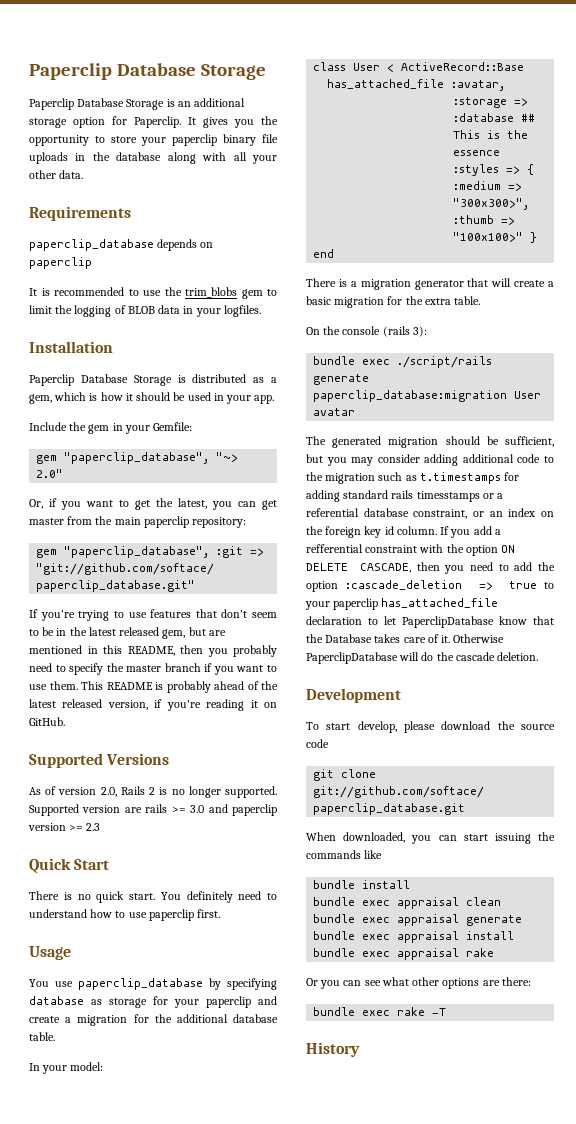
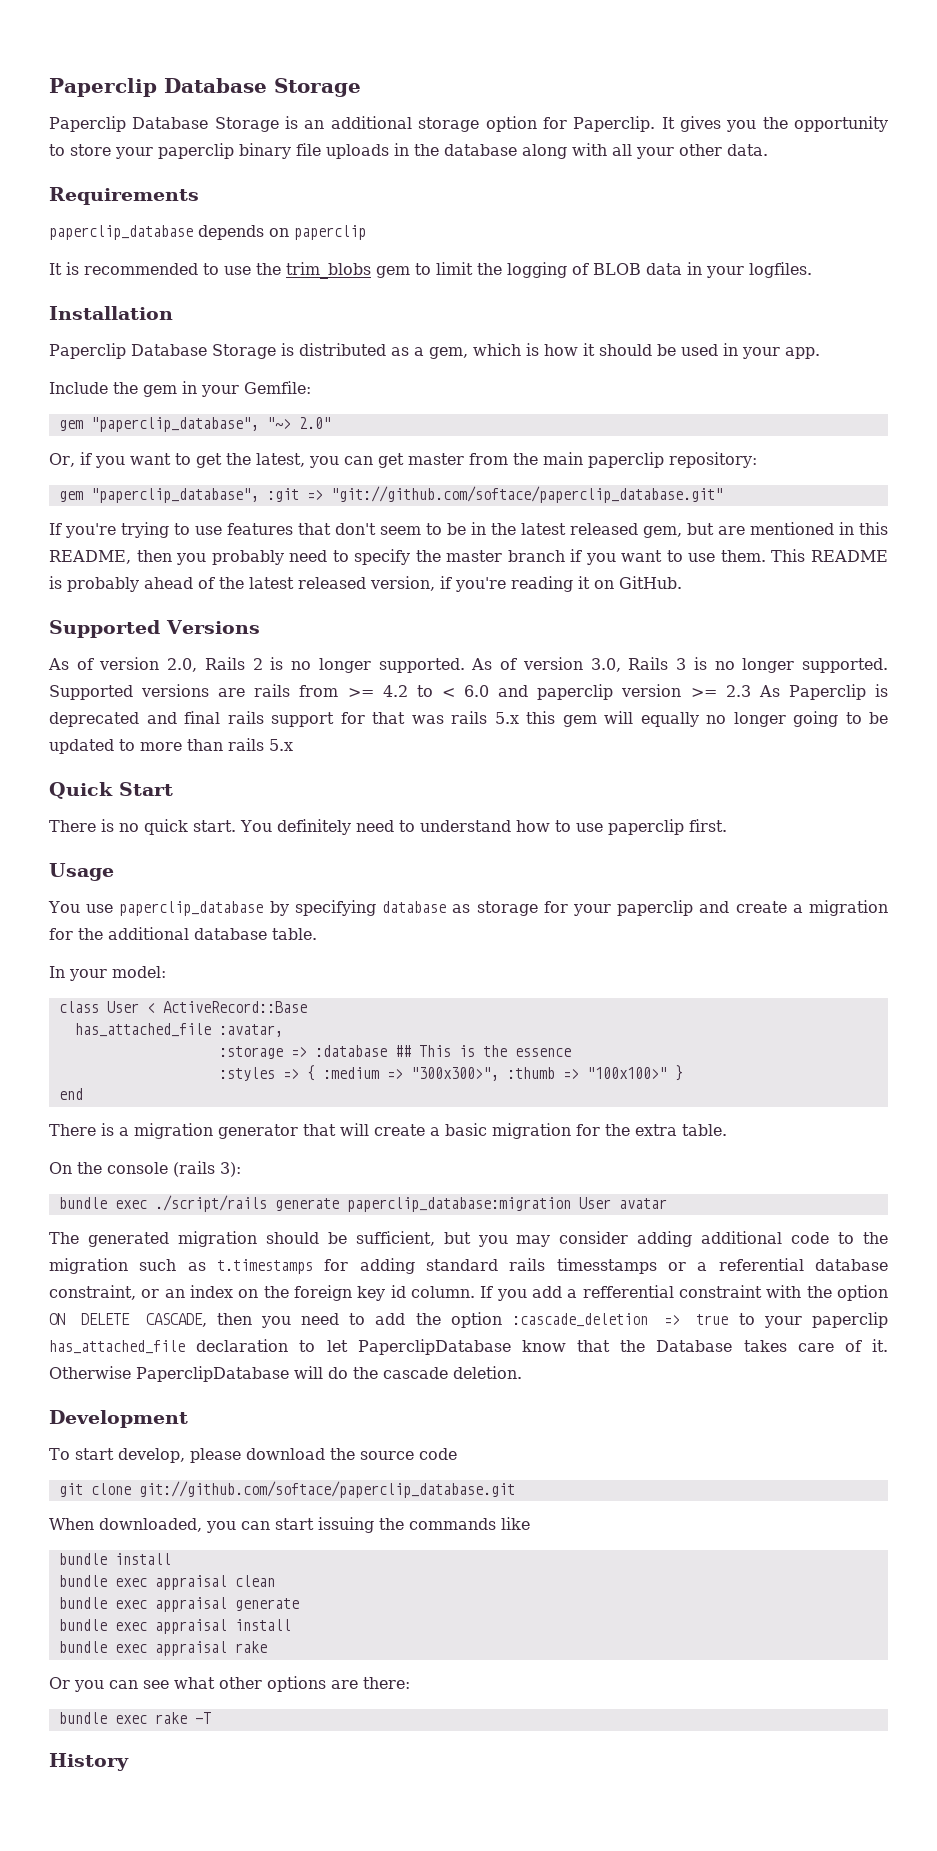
[29,804,205,816] Supported version are rails >= 3.0 -> [471,657,888,673] [49,684,490,700] As of version 3.0, Rails 3 is no longer supported. Supported versions are rails from >= 4.2 to < 6.0
(101, 827) none -> [758,684,889,700] [49,711,888,727] [49,738,293,754] As Paperclip is deprecated and final rails support for that was rails 5.x this gem will equally no longer going to be updated to more than rails 5.x

